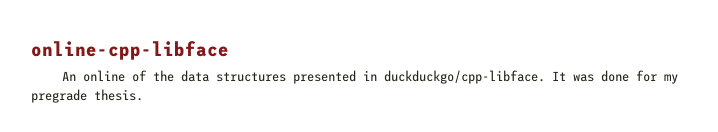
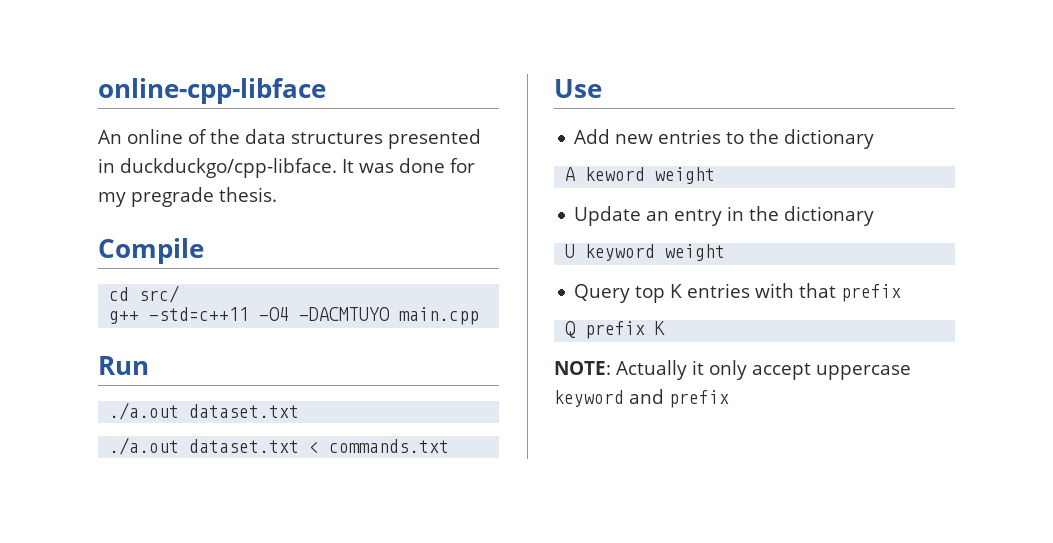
(143, 95) none -> [98,238,204,264] [109,285,180,303] [109,307,480,325] [98,356,149,375] [109,402,300,420] [109,437,450,455] [554,79,602,98] [574,129,875,149] [565,167,716,184] [574,206,875,226] [565,244,726,261] [574,283,902,303] [565,321,666,339] [554,360,911,380] [554,389,729,408] // Compile // cd src/ // g++ -std=c++11 -O4 -DACMTUYO main.cpp // Run // ./a.out dataset.txt // ./a.out dataset.txt < commands.txt // Use // Add new entries to the dictionary // A keword weight // Update an entry in the dictionary // U keyword weight // Query top K entries with that prefix // Q prefix K // NOTE: Actually it only accept uppercase keyword and prefix

